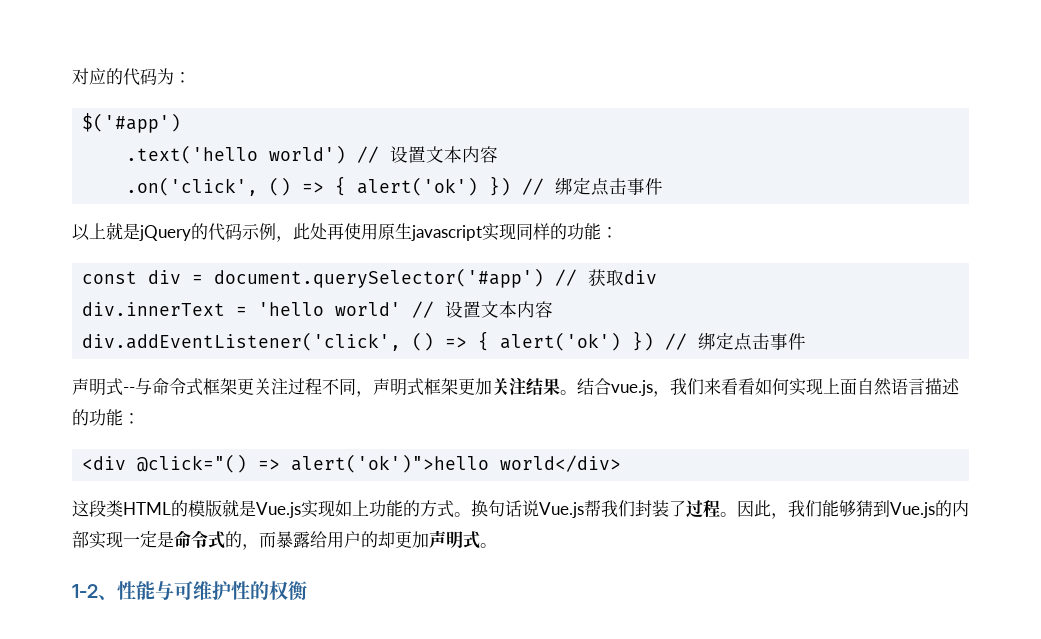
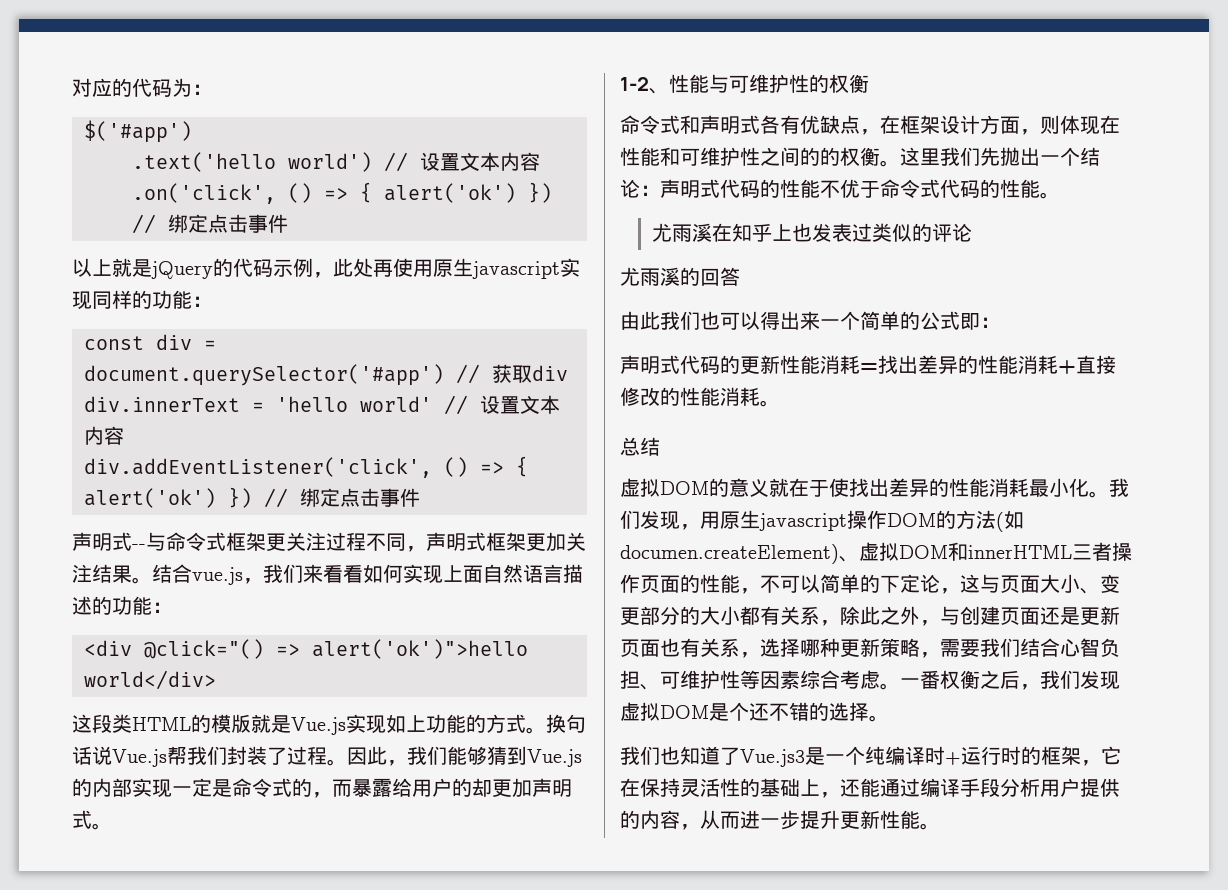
(307, 590) none -> [620,115,1120,135] [620,147,1100,167] [620,179,1060,199] [652,223,973,242] [620,267,740,286] [620,311,1000,330] [620,355,1116,374] [620,387,780,407] [620,437,660,456] [620,478,1129,498] [620,510,1024,532] [620,542,1132,564] [620,574,1120,594] [620,606,1120,626] [620,638,1120,658] [620,670,1120,690] [620,702,889,722] [620,746,1121,767] [620,778,1120,798] [620,810,940,830] // 命令式和声明式各有优缺点，在框架设计方面，则体现在性能和可维护性之间的的权衡。这里我们先抛出一个结论：声明式代码的性能不优于命令式代码的性能。 // 尤雨溪在知乎上也发表过类似的评论 // 尤雨溪的回答 // 由此我们也可以得出来一个简单的公式即： // 声明式代码的更新性能消耗=找出差异的性能消耗+直接修改的性能消耗。 // 总结 // 虚拟DOM的意义就在于使找出差异的性能消耗最小化。我们发现，用原生javascript操作DOM的方法(如documen.createElement)、虚拟DOM和innerHTML三者操作页面的性能，不可以简单的下定论，这与页面大小、变更部分的大小都有关系，除此之外，与创建页面还是更新页面也有关系，选择哪种更新策略，需要我们结合心智负担、可维护性等因素综合考虑。一番权衡之后，我们发现虚拟DOM是个还不错的选择。 // 我们也知道了Vue.js3是一个纯编译时+运行时的框架，它在保持灵活性的基础上，还能通过编译手段分析用户提供的内容，从而进一步提升更新性能。

